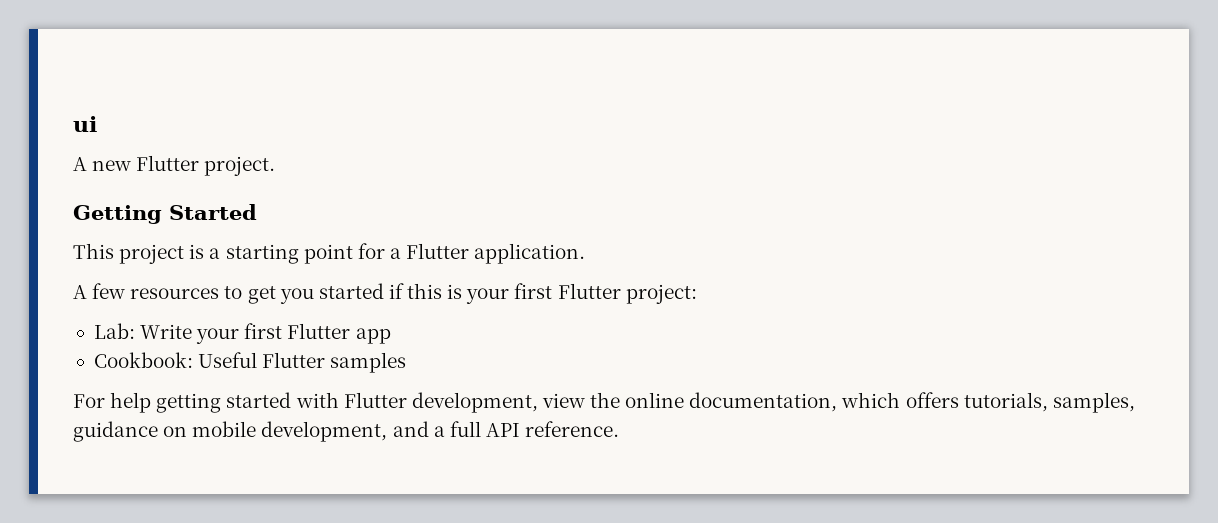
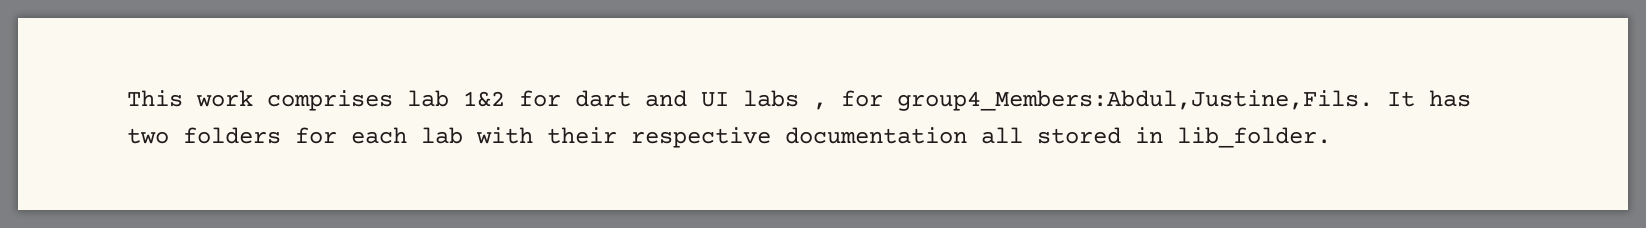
[73,116,97,132] [73,155,276,176] [73,204,257,224] [73,243,586,264] [73,283,697,304] [93,323,391,344] [93,352,407,373] [73,392,1135,413] [73,421,620,442] ui // A new Flutter project. // Getting Started // This project is a starting point for a Flutter application. // A few resources to get you started if this is your first Flutter project: // Lab: Write your first Flutter app // Cookbook: Useful Flutter samples // For help getting started with Flutter development, view the online documentation, which offers tutorials, samples, guidance on mobile development, and a full API reference. -> [127,90,1471,111] [127,127,1331,148] This work comprises lab 1&2 for dart and UI labs , for group4_Members:Abdul,Justine,Fils. It has two folders for each lab with their respective documentation all stored in lib_folder.

